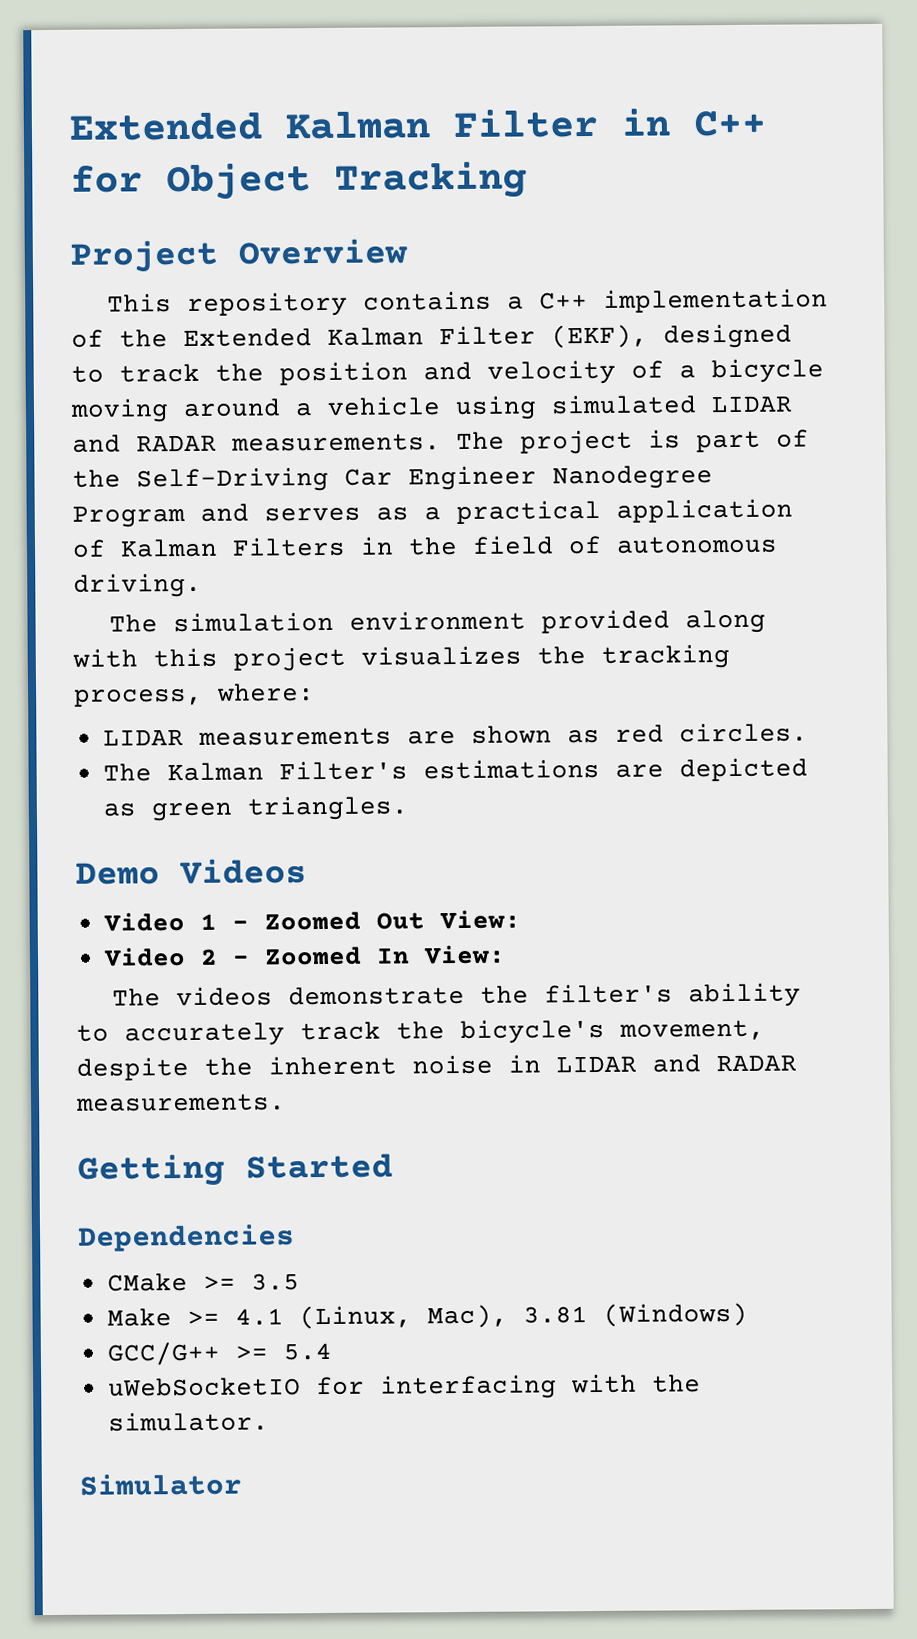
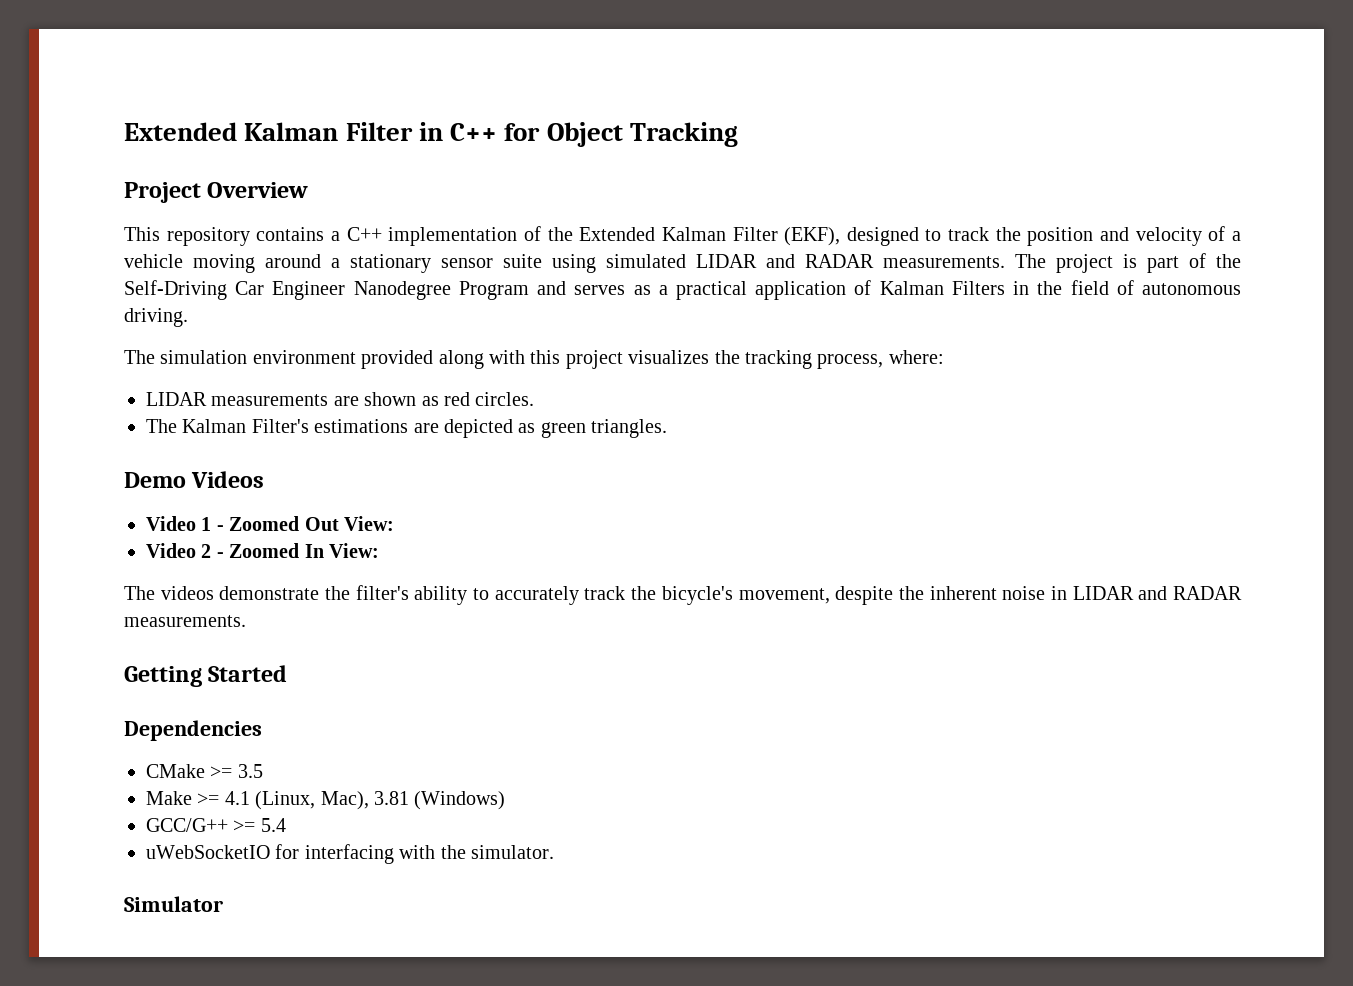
[711,358,824,384] bicycle -> [124,254,183,268] vehicle
[327,396,441,416] vehicle -> [350,254,542,273] stationary sensor suite

